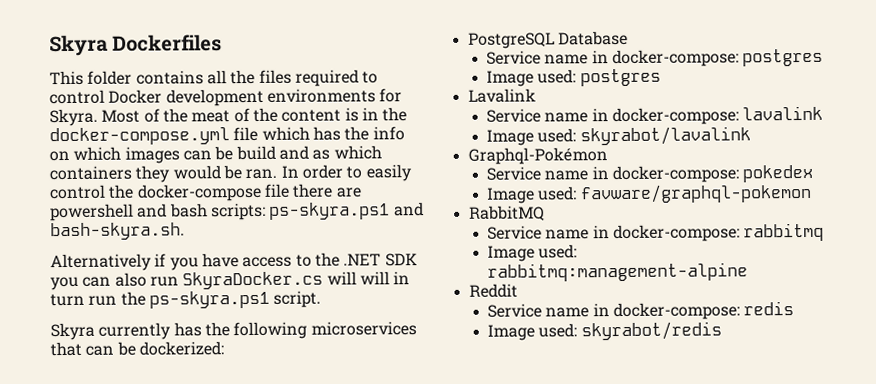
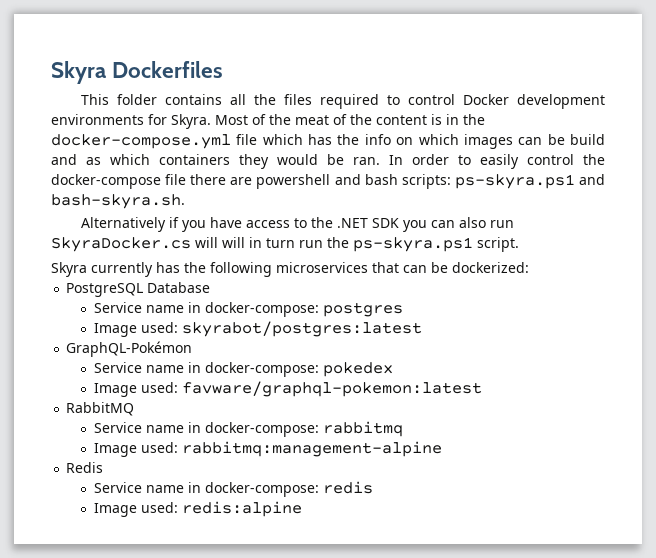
[579,68,661,87] [467,88,536,103] [485,105,824,126] [485,126,751,146] [467,147,608,165] postgres // Lavalink // Service name in docker-compose: lavalink // Image used: skyrabot/lavalink // Graphql-Pokémon -> [182,321,423,337] [66,341,193,357] skyrabot/postgres:latest // GraphQL-Pokémon
[579,183,812,204] favware/graphql-pokemon -> [182,381,483,397] favware/graphql-pokemon:latest
[468,283,518,298] Reddit -> [66,462,104,473] Redis
[580,321,722,341] skyrabot/redis -> [182,501,303,517] redis:alpine

